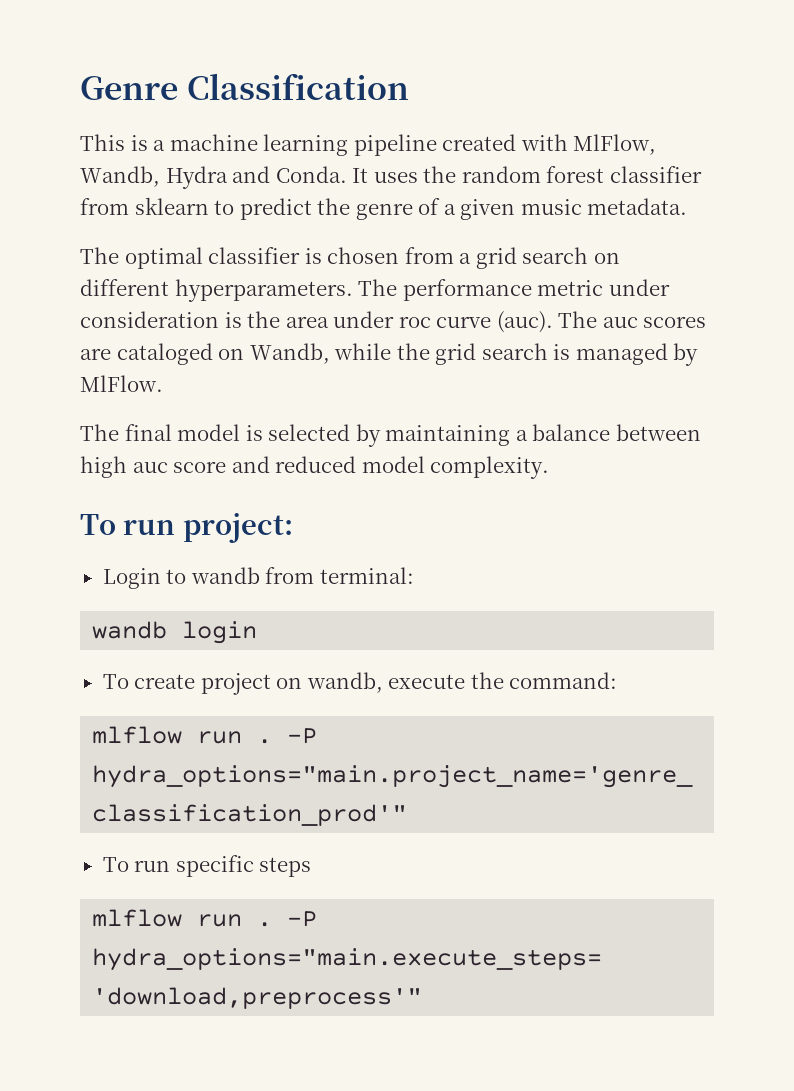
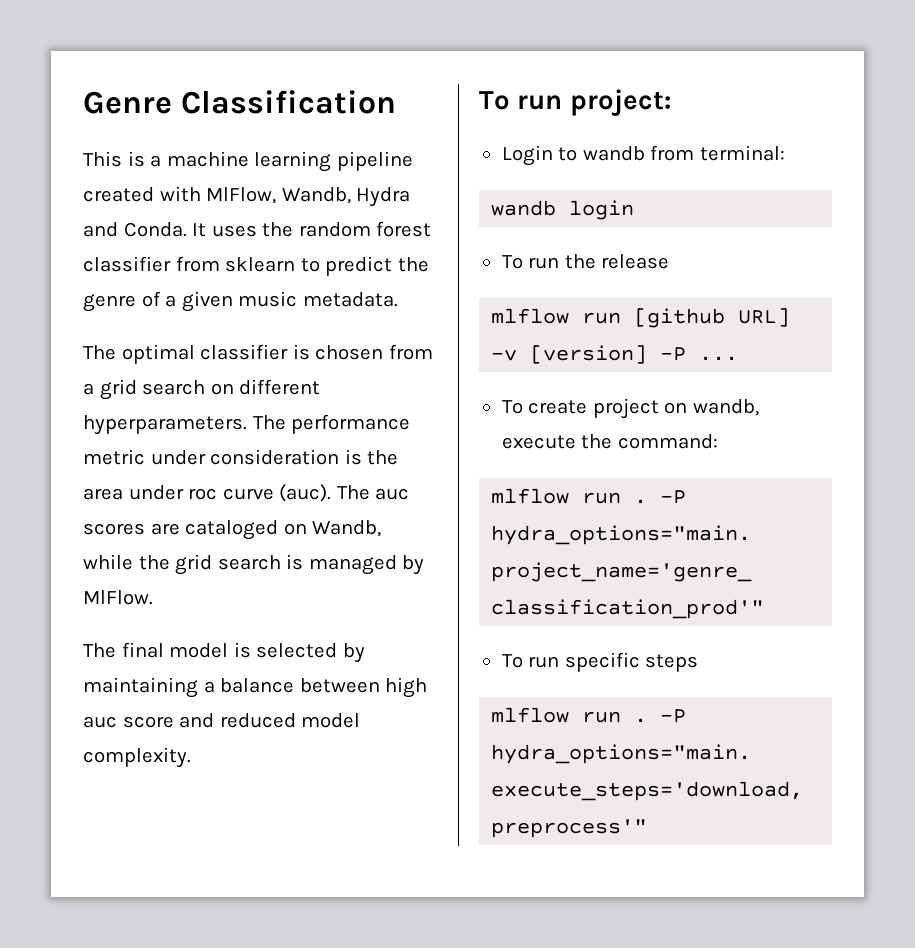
(258, 632) none -> [501,254,670,269] [491,308,791,328] [491,345,739,364] // To run the release // mlflow run [github URL] -v [version] -P ...

